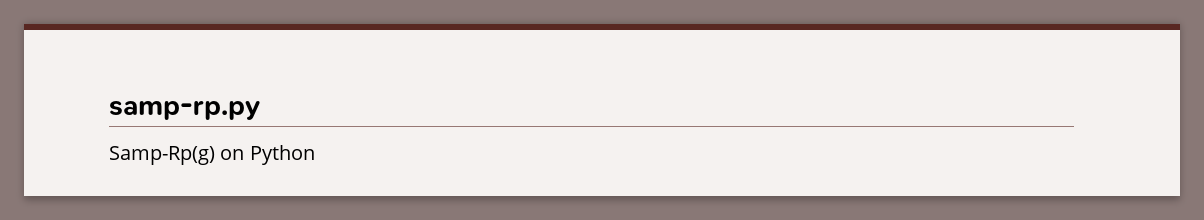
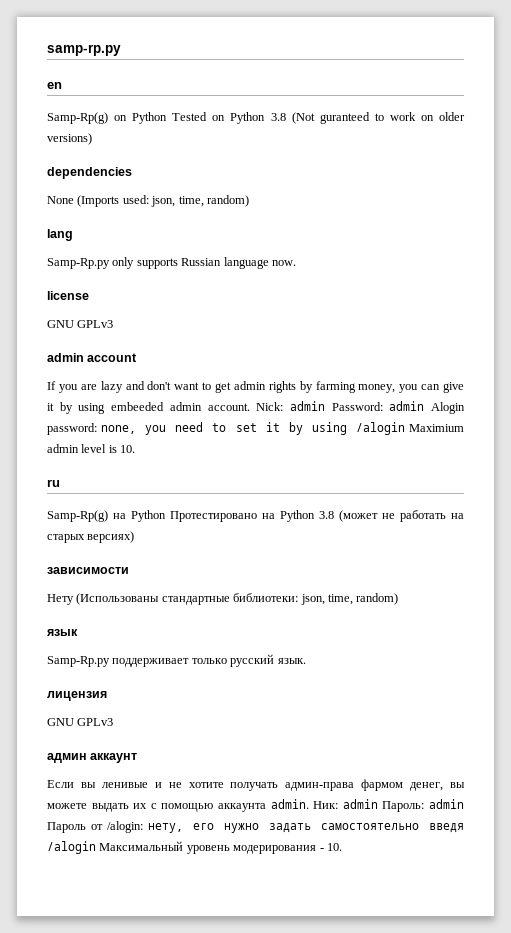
(260, 110) none -> [47,82,62,89] // en
(315, 155) none -> [172,112,465,124] [47,133,92,145] [47,167,132,179] [47,195,249,207] [47,229,73,241] [47,257,296,269] [47,291,89,300] [47,320,114,328] [47,353,138,362] [47,381,464,393] [47,401,465,414] [47,422,465,435] [47,444,136,453] [47,479,60,487] [47,510,464,522] [47,531,135,543] [47,567,129,574] [47,593,399,605] [47,629,78,636] [47,654,306,667] [47,691,107,701] [47,718,114,726] [47,753,138,763] [47,779,465,791] [47,799,465,812] [47,821,465,833] [47,841,342,854] Tested on Python 3.8 (Not guranteed to work on older versions) // dependencies // None (Imports used: json, time, random) // lang // Samp-Rp.py only supports Russian language now. // license // GNU GPLv3 // admin account // If you are lazy and don't want to get admin rights by farming money, you can give it by using embeeded admin account. Nick: admin Password: admin Alogin password: none, you need to set it by using /alogin Maximium admin level is 10. // ru // Samp-Rp(g) на Python Протестировано на Python 3.8 (может не работать на старых версиях) // зависимости // Нету (Использованы стандартные библиотеки: json, time, random) // язык // Samp-Rp.py поддерживает только русский язык. // лицензия // GNU GPLv3 // админ аккаунт // Если вы ленивые и не хотите получать админ-права фармом денег, вы можете выдать их с помощью аккаунта admin. Ник: admin Пароль: admin Пароль от /alogin: нету, его нужно задать самостоятельно введя /alogin Максимальный уровень модерирования - 10.

